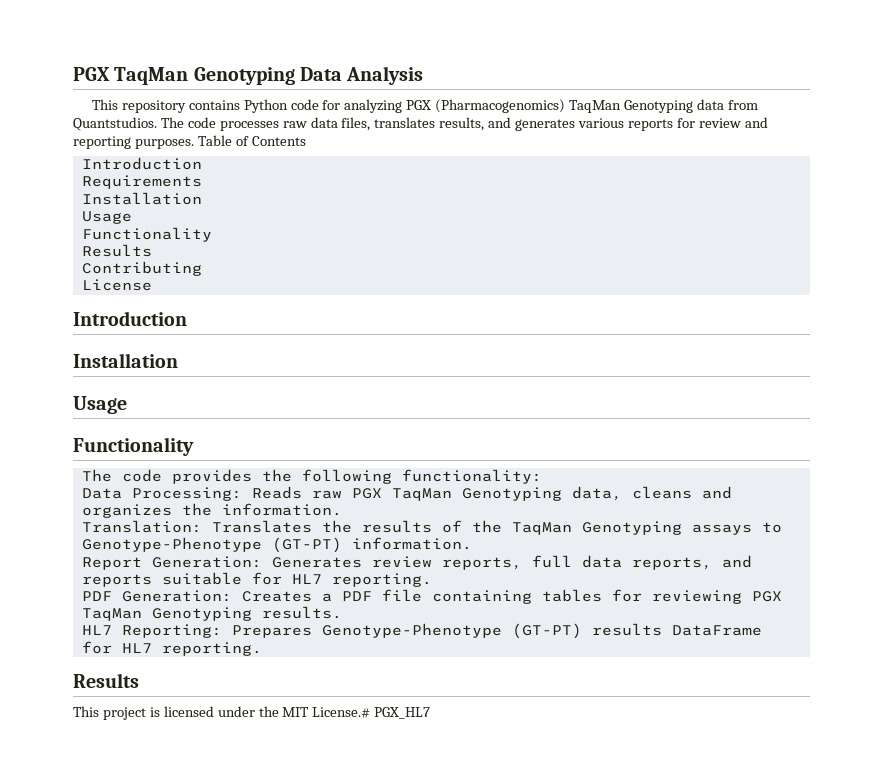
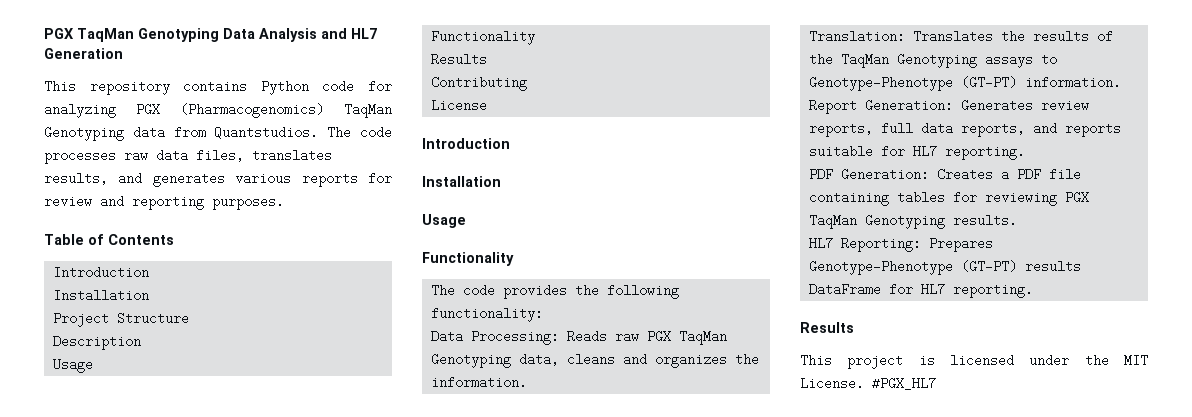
(424, 75) none -> [321,28,377,39] [44,48,123,59] and HL7 Generation
(194, 144) none -> (284, 202) //
[81,175,202,189] [81,192,202,205] Requirements // Installation -> [53,289,150,302] [53,312,190,327] [53,335,142,350] Installation // Project Structure // Description
[312,707,431,719] License.# PGX_HL7 -> [800,377,936,390] License. #PGX_HL7

